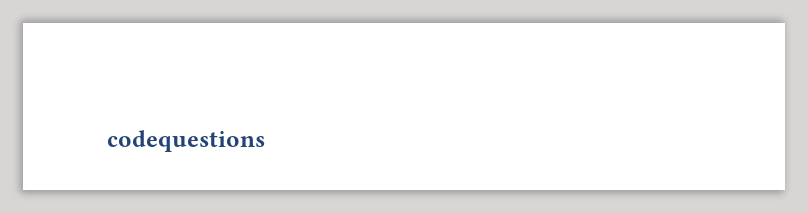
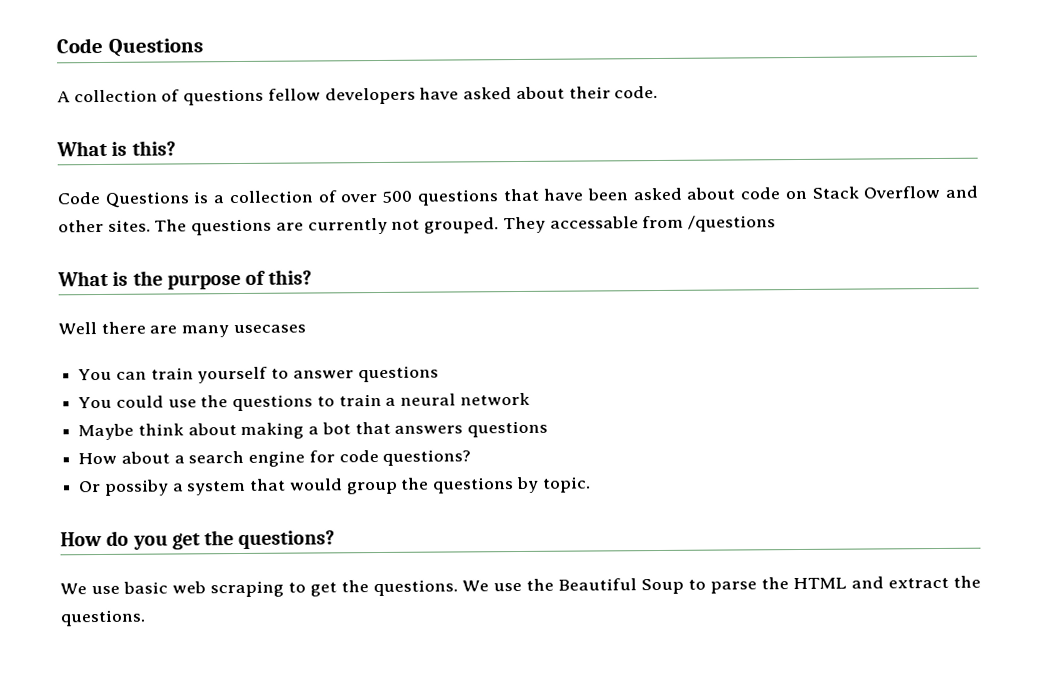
[107,130,265,152] codequestions -> [56,37,203,57] [57,85,659,106] [56,140,176,157] [57,185,978,208] [58,215,776,236] [57,269,313,290] [58,321,306,338] [78,365,439,384] [78,392,530,412] [78,420,549,441] [78,449,472,467] [78,476,591,496] [60,530,336,550] [60,575,981,598] [60,609,146,627] Code Questions // A collection of questions fellow developers have asked about their code. // What is this? // Code Questions is a collection of over 500 questions that have been asked about code on Stack Overflow and other sites. The questions are currently not grouped. They accessable from /questions // What is the purpose of this? // Well there are many usecases // You can train yourself to answer questions // You could use the questions to train a neural network // Maybe think about making a bot that answers questions // How about a search engine for code questions? // Or possiby a system that would group the questions by topic. // How do you get the questions? // We use basic web scraping to get the questions. We use the Beautiful Soup to parse the HTML and extract the questions.

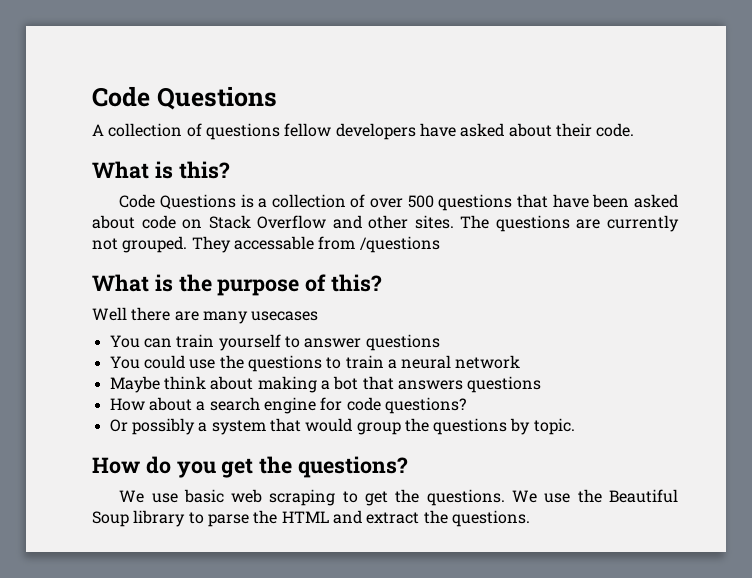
[103,479,169,496] possiby -> [131,418,195,435] possibly
(684, 586) none -> [133,510,186,527] library

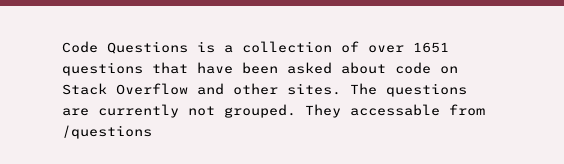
[92,86,277,110] [92,123,635,140] [92,161,230,179] [119,194,236,209] Code Questions // A collection of questions fellow developers have asked about their code. // What is this? // Code Questions -> [62,41,188,54] Code Questions
[407,195,434,208] 500 -> [413,42,449,53] 1651
[92,274,383,296] [92,307,319,324] [109,334,440,351] [109,355,521,372] [109,376,542,393] [109,397,466,414] [109,418,575,435] [92,456,409,478] [119,489,678,506] [92,510,530,527] // What is the purpose of this? // Well there are many usecases // You can train yourself to answer questions // You could use the questions to train a neural network // Maybe think about making a bot that answers questions // How about a search engine for code questions? // Or possibly a system that would group the questions by topic. // How do you get the questions? // We use basic web scraping to get the questions. We use the Beautiful Soup library to parse the HTML and extract the questions. -> (152, 132) none

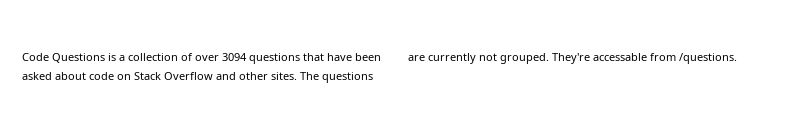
[413,42,449,53] 1651 -> [222,53,247,61] 3094
[305,104,341,118] They -> [552,53,590,64] They're
[62,125,152,139] /questions -> [679,53,737,64] /questions.

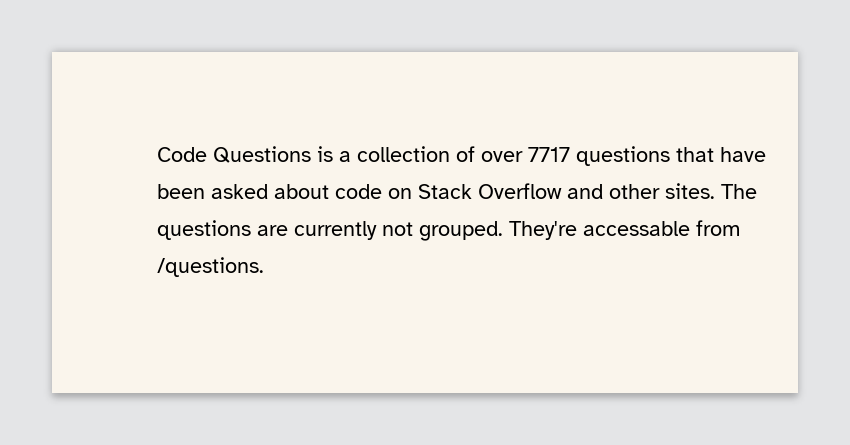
[222,53,247,61] 3094 -> [528,147,570,162] 7717

